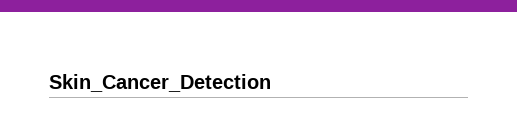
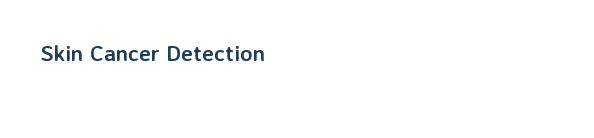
[49,74,271,92] Skin_Cancer_Detection -> [40,45,265,61] Skin Cancer Detection

